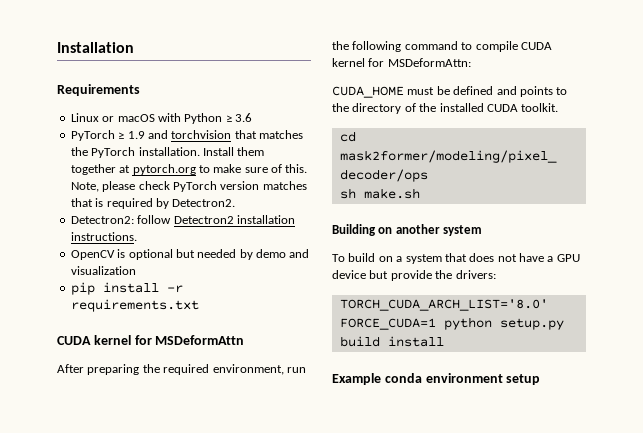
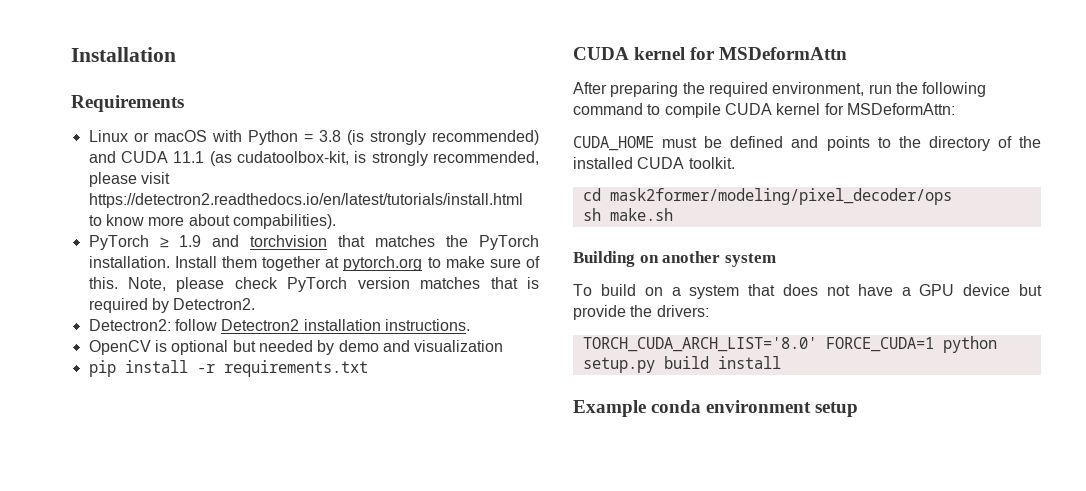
[225,113,252,122] ≥ 3.6 -> [303,130,539,145] [88,151,539,166] [88,172,170,187] [88,193,523,208] [88,214,336,229] = 3.8 (is strongly recommended) and CUDA 11.1 (as cudatoolbox-kit, is strongly recommended, please visit https://detectron2.readthedocs.io/en/latest/tutorials/install.html to know more about compabilities).

